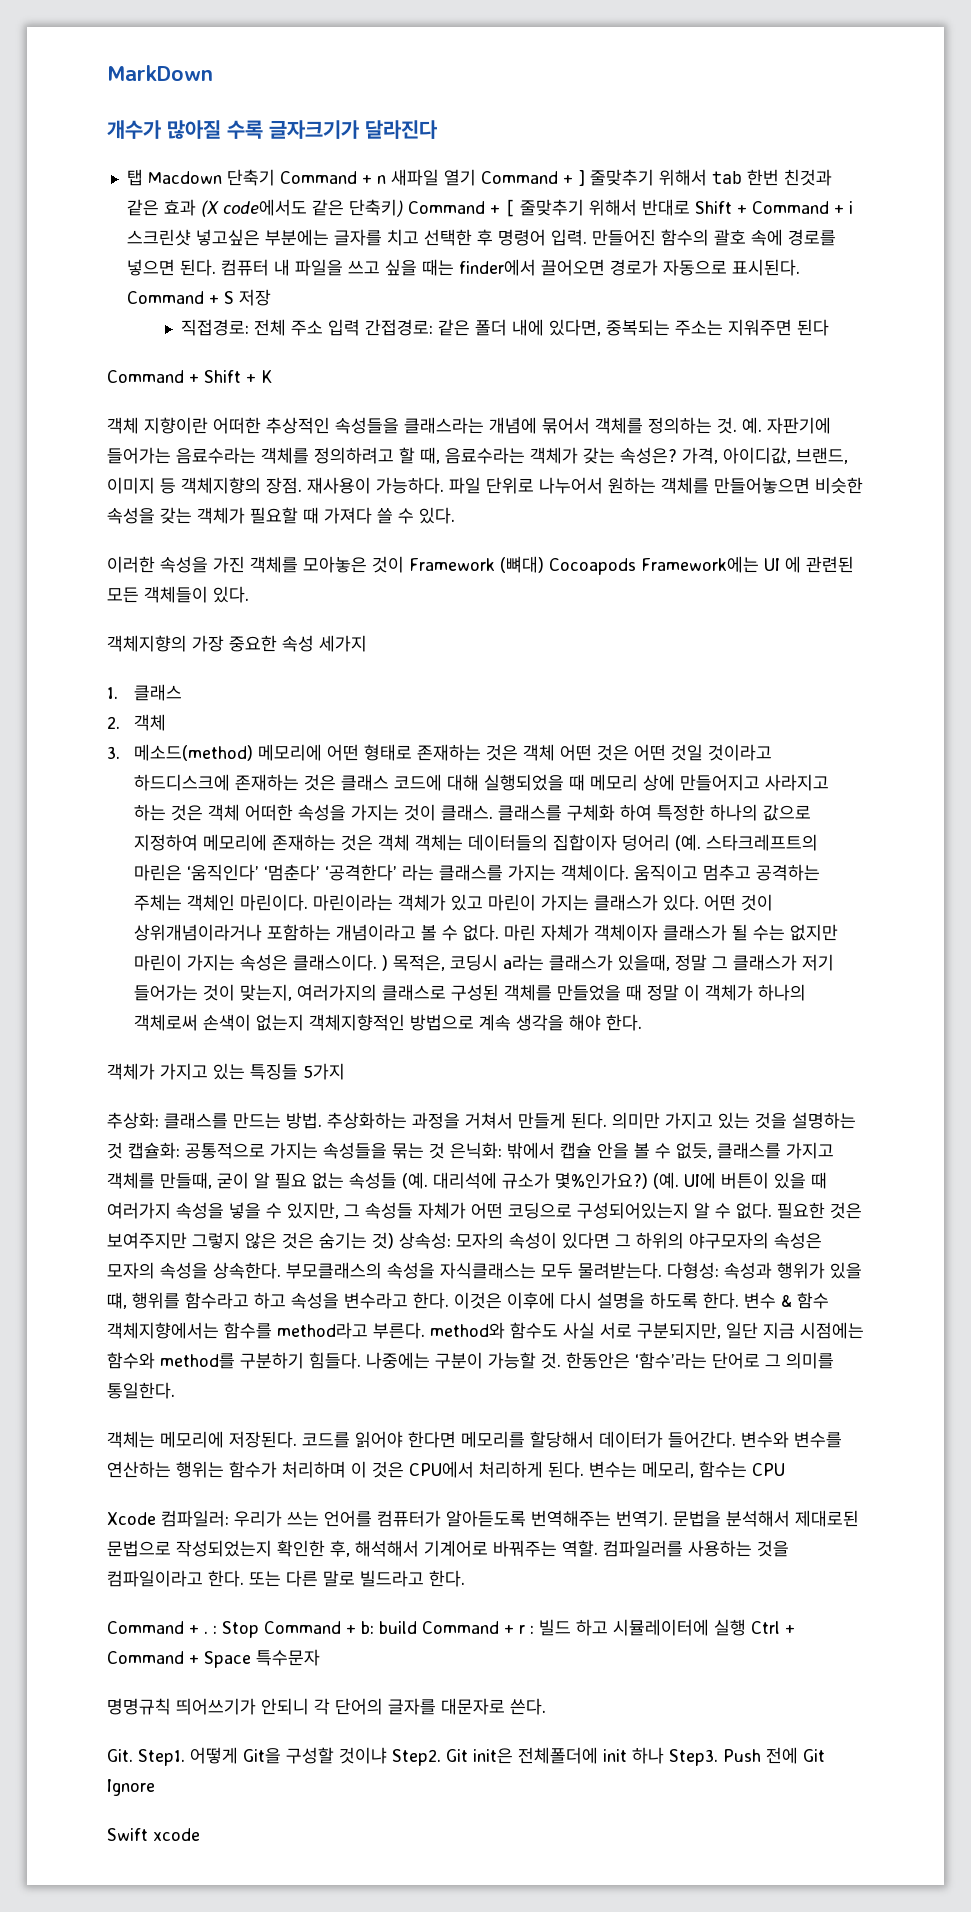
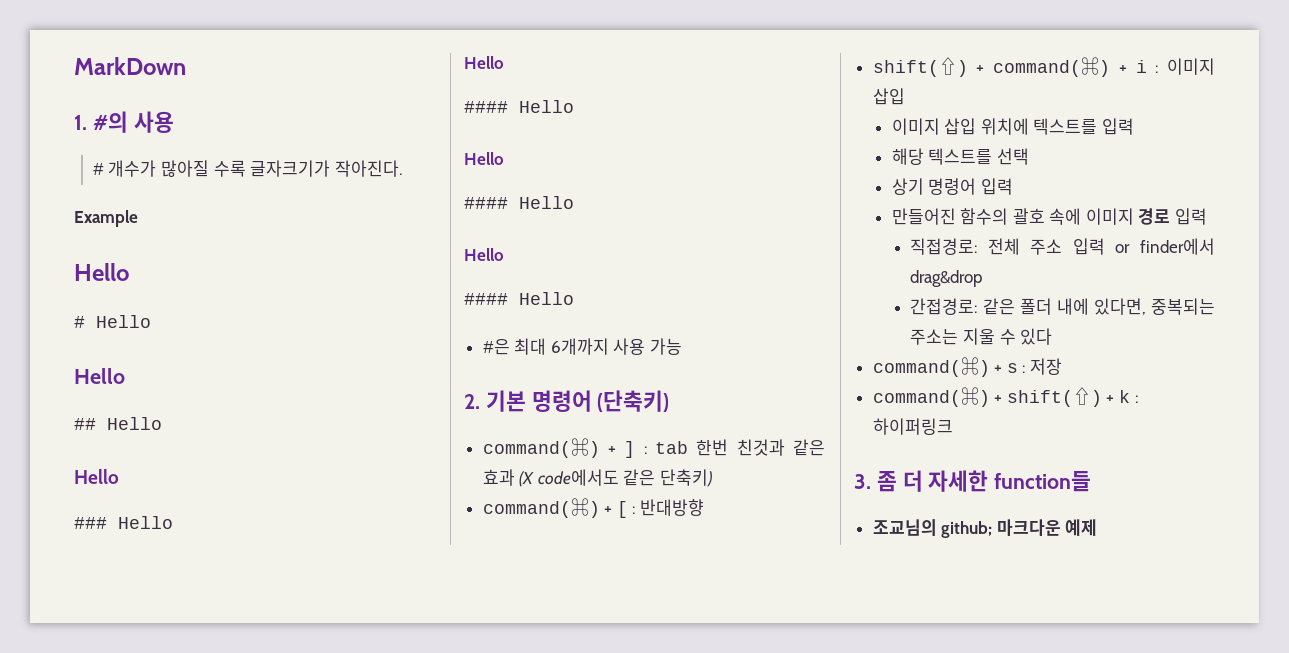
[107,120,438,139] [126,169,707,186] 개수가 많아질 수록 글자크기가 달라진다 // 탭 Macdown 단축기 Command + n 새파일 열기 Command + ] 줄맞추기 위해서 -> [74,111,174,133] [92,160,402,177] [74,210,138,227] [74,263,129,281] [74,315,151,328] [74,368,125,384] [74,417,162,430] [74,469,119,484] [74,516,173,529] [464,56,504,69] [464,100,574,113] [464,152,504,165] [464,196,574,209] [464,248,504,261] [464,292,574,305] [482,338,683,355] [464,390,670,412] [482,438,647,458] 1. #의 사용 // # 개수가 많아질 수록 글자크기가 작아진다. // Example // Hello // # Hello // Hello // ## Hello // Hello // ### Hello // Hello // #### Hello // Hello // #### Hello // Hello // #### Hello // #은 최대 6개까지 사용 가능 // 2. 기본 명령어 (단축키) // command(⌘) + ] :
[407,201,485,214] Command -> [482,498,600,518] // command(⌘)
[519,199,853,216] [126,229,836,246] [126,259,800,276] [126,289,271,306] 줄맞추기 위해서 반대로 Shift + Command + i 스크린샷 넣고싶은 부분에는 글자를 치고 선택한 후 명령어 입력. 만들어진 함수의 괄호 속에 경로를 넣으면 된다. 컴퓨터 내 파일을 쓰고 싶을 때는 finder에서 끌어오면 경로가 자동으로 표시된다. Command + S 저장 -> [632,499,705,516] [872,57,1215,77] [872,88,905,105] [891,118,1134,135] [891,148,1029,165] [891,178,1013,195] [891,208,1208,225] : 반대방향 // shift(⇧) + command(⌘) + i : 이미지 삽입 // 이미지 삽입 위치에 텍스트를 입력 // 해당 텍스트를 선택 // 상기 명령어 입력 // 만들어진 함수의 괄호 속에 이미지 경로 입력
(361, 327) none -> [1115,238,1215,255] [910,270,983,287] or finder에서 drag&drop //
[728,319,830,336] [107,370,272,383] [107,417,831,434] [107,447,848,464] [107,477,863,494] [107,507,455,524] [107,556,854,575] [107,586,249,603] [107,635,367,652] [107,684,183,701] [107,714,167,731] [107,744,773,761] [134,774,830,791] [134,804,812,821] [134,834,819,851] [134,864,821,881] [134,894,774,911] [134,924,839,941] [134,954,835,971] [134,984,807,1001] [134,1014,643,1031] [107,1063,345,1080] [107,1112,856,1129] [107,1142,834,1159] [107,1172,827,1189] [107,1202,862,1219] [107,1232,822,1249] [107,1262,862,1279] [107,1292,829,1309] [107,1322,864,1339] [107,1352,834,1369] [107,1382,175,1399] [107,1431,842,1448] [107,1461,785,1478] [107,1510,859,1527] [107,1540,789,1557] [107,1570,465,1587] [107,1619,795,1638] [107,1649,320,1668] [107,1698,546,1715] [107,1747,825,1766] [107,1779,155,1796] [107,1828,200,1841] 지워주면 된다 // Command + Shift + K // 객체 지향이란 어떠한 추상적인 속성들을 클래스라는 개념에 묶어서 객체를 정의하는 것. 예. 자판기에 들어가는 음료수라는 객체를 정의하려고 할 때, 음료수라는 객체가 갖는 속성은? 가격, 아이디값, 브랜드, 이미지 등 객체지향의 장점. 재사용이 가능하다. 파일 단위로 나누어서 원하는 객체를 만들어놓으면 비슷한 속성을 갖는 객체가 필요할 때 가져다 쓸 수 있다. // 이러한 속성을 가진 객체를 모아놓은 것이 Framework (뼈대) Cocoapods Framework에는 UI 에 관련된 모든 객체들이 있다. // 객체지향의 가장 중요한 속성 세가지 // 1. 클래스 // 2. 객체 // 3. 메소드(method) 메모리에 어떤 형태로 존재하는 것은 객체 어떤 것은 어떤 것일 것이라고 하드디스크에 존재하는 것은 클래스 코드에 대해 실행되었을 때 메모리 상에 만들어지고 사라지고 하는 것은 객체 어떠한 속성을 가지는 것이 클래스. 클래스를 구체화 하여 특정한 하나의 값으로 지정하여 메모리에 존재하는 것은 객체 객체는 데이터들의 집합이자 덩어리 (예. 스타크레프트의 마린은 ‘움직인다’ ‘멈춘다’ ‘공격한다’ 라는 클래스를 가지는 객체이다. 움직이고 멈추고 공격하는 주체는 객체인 마린이다. 마린이라는 객체가 있고 마린이 가지는 클래스가 있다. 어떤 것이 상위개념이라거나 포함하는 개념이라고 볼 수 없다. 마린 자체가 객체이자 클래스가 될 수는 없지만 마린이 가지는 속성은 클래스이다. ) 목적은, 코딩시 a라는 클래스가 있을때, 정말 그 클래스가 저기 들어가는 것이 맞는지, 여러가지의 클래스로 구성된 객체를 만들었을 때 정말 이 객체가 하나의 객체로써 손색이 없는지 객체지향적인 방법으로 계속 생각을 해야 한다. // 객체가 가지고 있는 특징들 5가지 // 추상화: 클래스를 만드는 방법. 추상화하는 과정을 거쳐서 만들게 된다. 의미만 가지고 있는 것을 설명하는 것 캡슐화: 공통적으로 가지는 속성들을 묶는 것 은닉화: 밖에서 캡슐 안을 볼 수 없듯, 클래스를 가지고 객체를 만들때, 굳이 알 필요 없는 속성들 (예. 대리석에 규소가 몇%인가요?) (예. UI에 버튼이 있을 때 여러가지 속성을 넣을 수 있지만, 그 속성들 자체가 어떤 코딩으로 구성되어있는지 알 수 없다. 필요한 것은 보여주지만 그렇지 않은 것은 숨기는 것) 상속성: 모자의 속성이 있다면 그 하위의 야구모자의 속성은 모자의 속성을 상속한다. 부모클래스의 속성을 자식클래스는 모두 물려받는다. 다형성: 속성과 행위가 있을 떄, 행위를 함수라고 하고 속성을 변수라고 한다. 이것은 이후에 다시 설명을 하도록 한다. 변수 & 함수 객체지향에서는 함수를 method라고 부른다. method와 함수도 사실 서로 구분되지만, 일단 지금 시점에는 함수와 method를 구분하기 힘들다. 나중에는 구분이 가능할 것. 한동안은 ‘함수’라는 단어로 그 의미를 통일한다. // 객체는 메모리에 저장된다. 코드를 읽어야 한다면 메모리를 할당해서 데이터가 들어간다. 변수와 변수를 연산하는 행위는 함수가 처리하며 이 것은 CPU에서 처리하게 된다. 변수는 메모리, 함수는 CPU // Xcode 컴파일러: 우리가 쓰는 언어를 컴퓨터가 알아듣도록 번역해주는 번역기. 문법을 분석해서 제대로된 문법으로 작성되었는지 확인한 후, 해석해서 기계어로 바꿔주는 역할. 컴파일러를 사용하는 것을 컴파일이라고 한다. 또는 다른 말로 빌드라고 한다. // Command + . : Stop Command + b: build Command + r : 빌드 하고 시뮬레이터에 실행 Ctrl + Command + Space 특수문자 // 명명규칙 띄어쓰기가 안되니 각 단어의 글자를 대문자로 쓴다. // Git. Step1. 어떻게 Git을 구성할 것이냐 Step2. Git init은 전체폴더에 init 하나 Step3. Push 전에 Git Ignore // Swift xcode -> [962,328,1053,345] [872,357,1063,377] [872,387,1138,407] [872,418,953,435] [854,470,1092,492] [872,519,1098,538] 지울 수 있다 // command(⌘) + s : 저장 // command(⌘) + shift(⇧) + k : 하이퍼링크 // 3. 좀 더 자세한 function들 // 조교님의 github; 마크다운 예제

